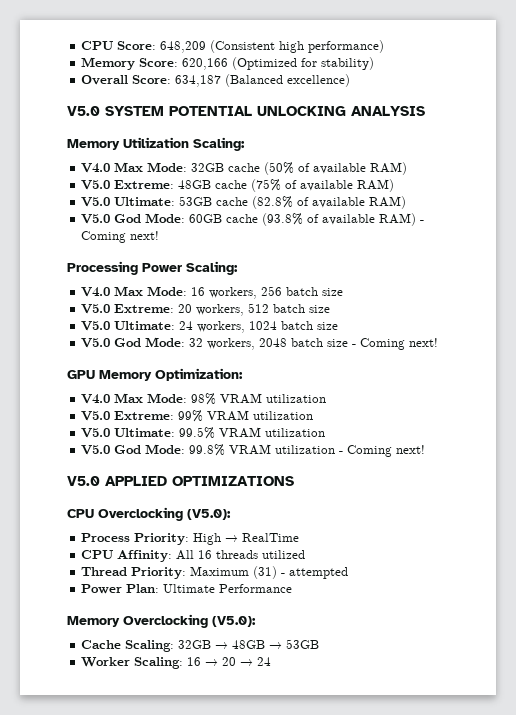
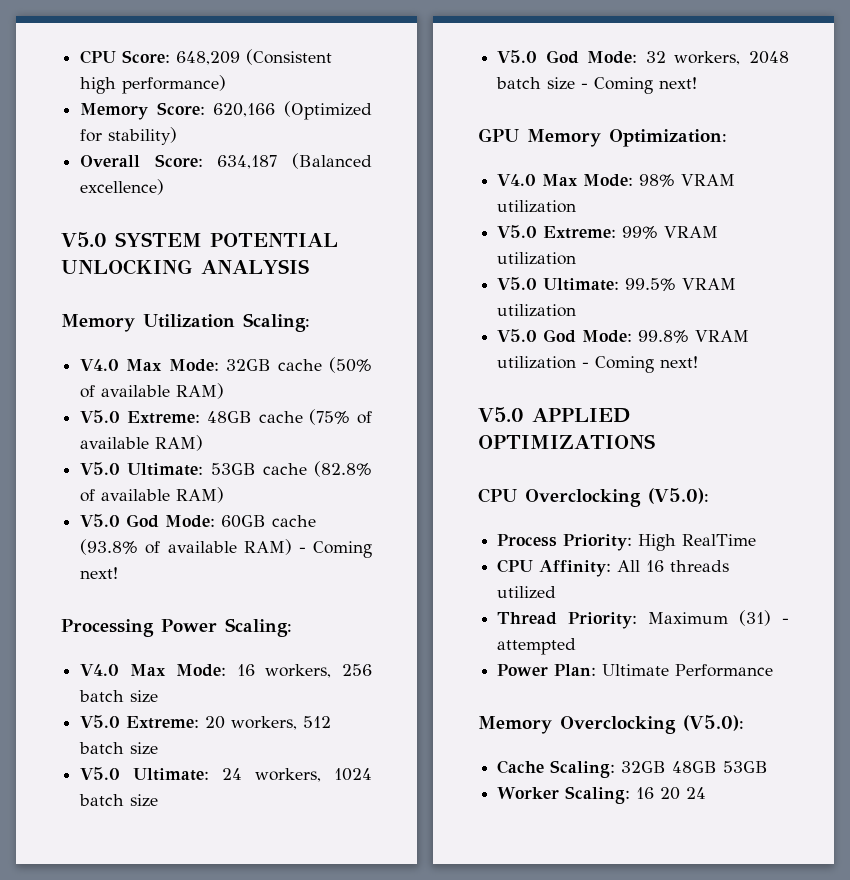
[225,535,239,542] → -> (677, 542) none
[215,640,283,649] → 48GB → -> [672,761,718,773] 48GB
[205,657,254,666] → 20 → -> [660,787,681,800] 20

